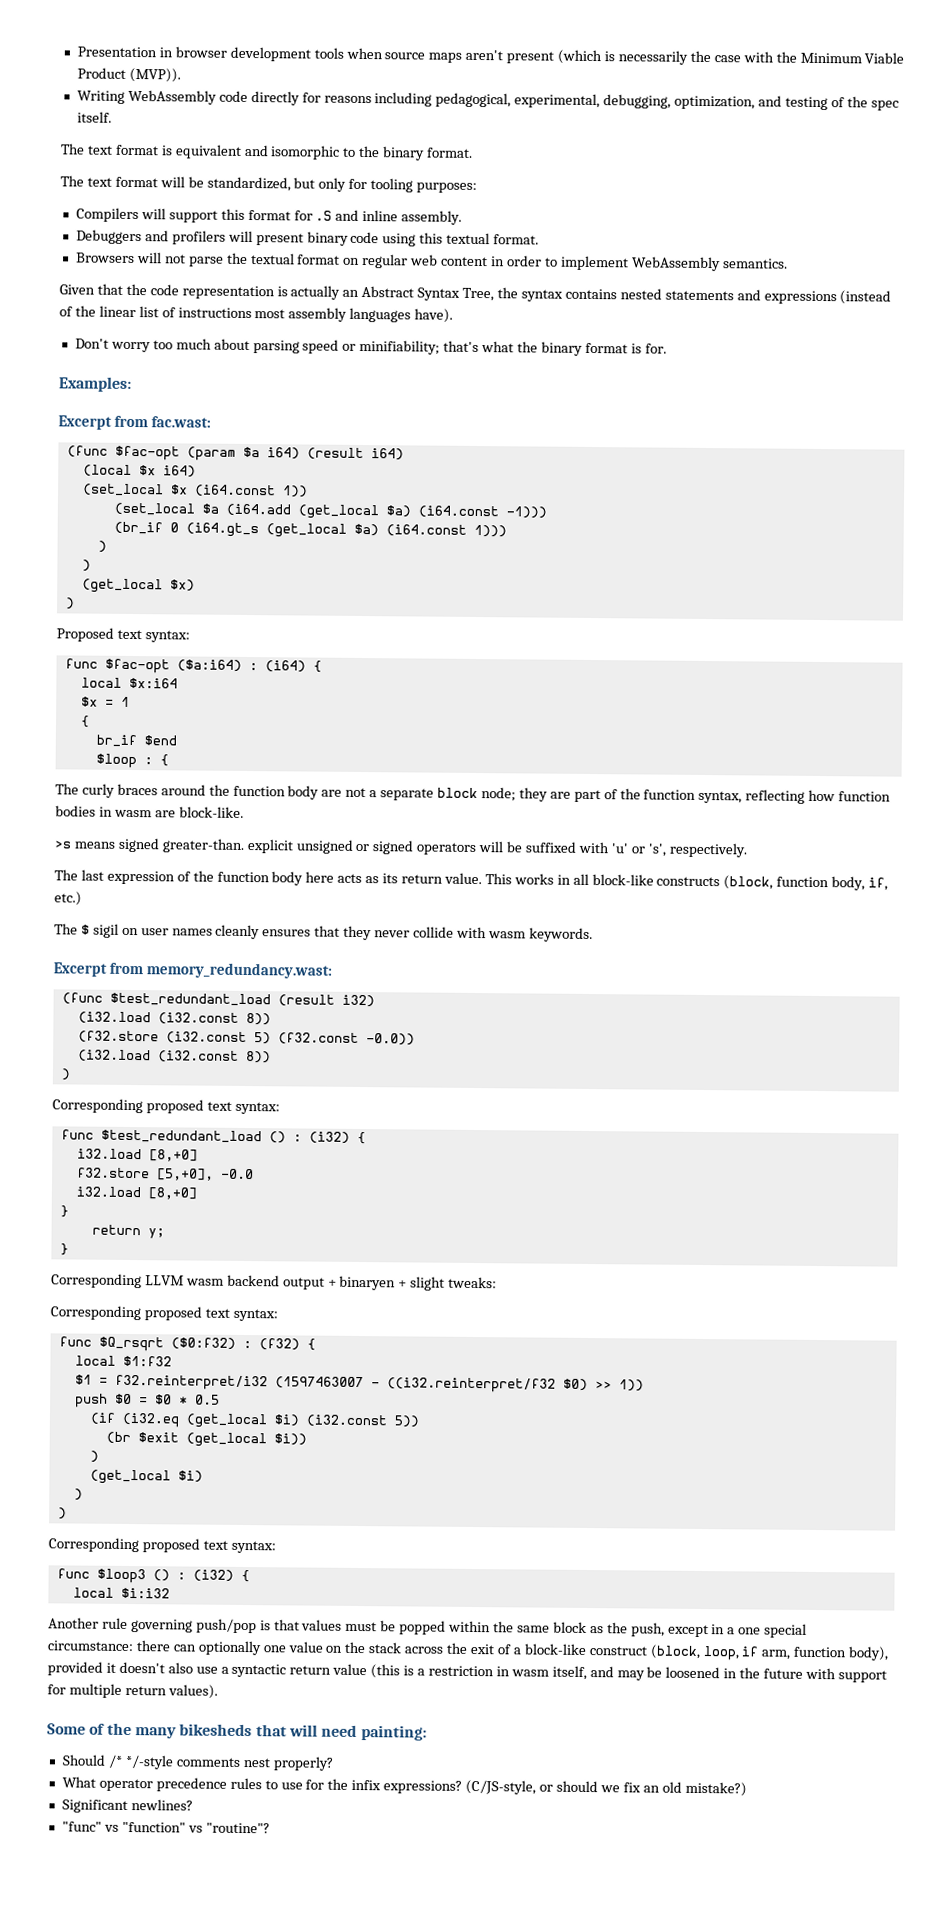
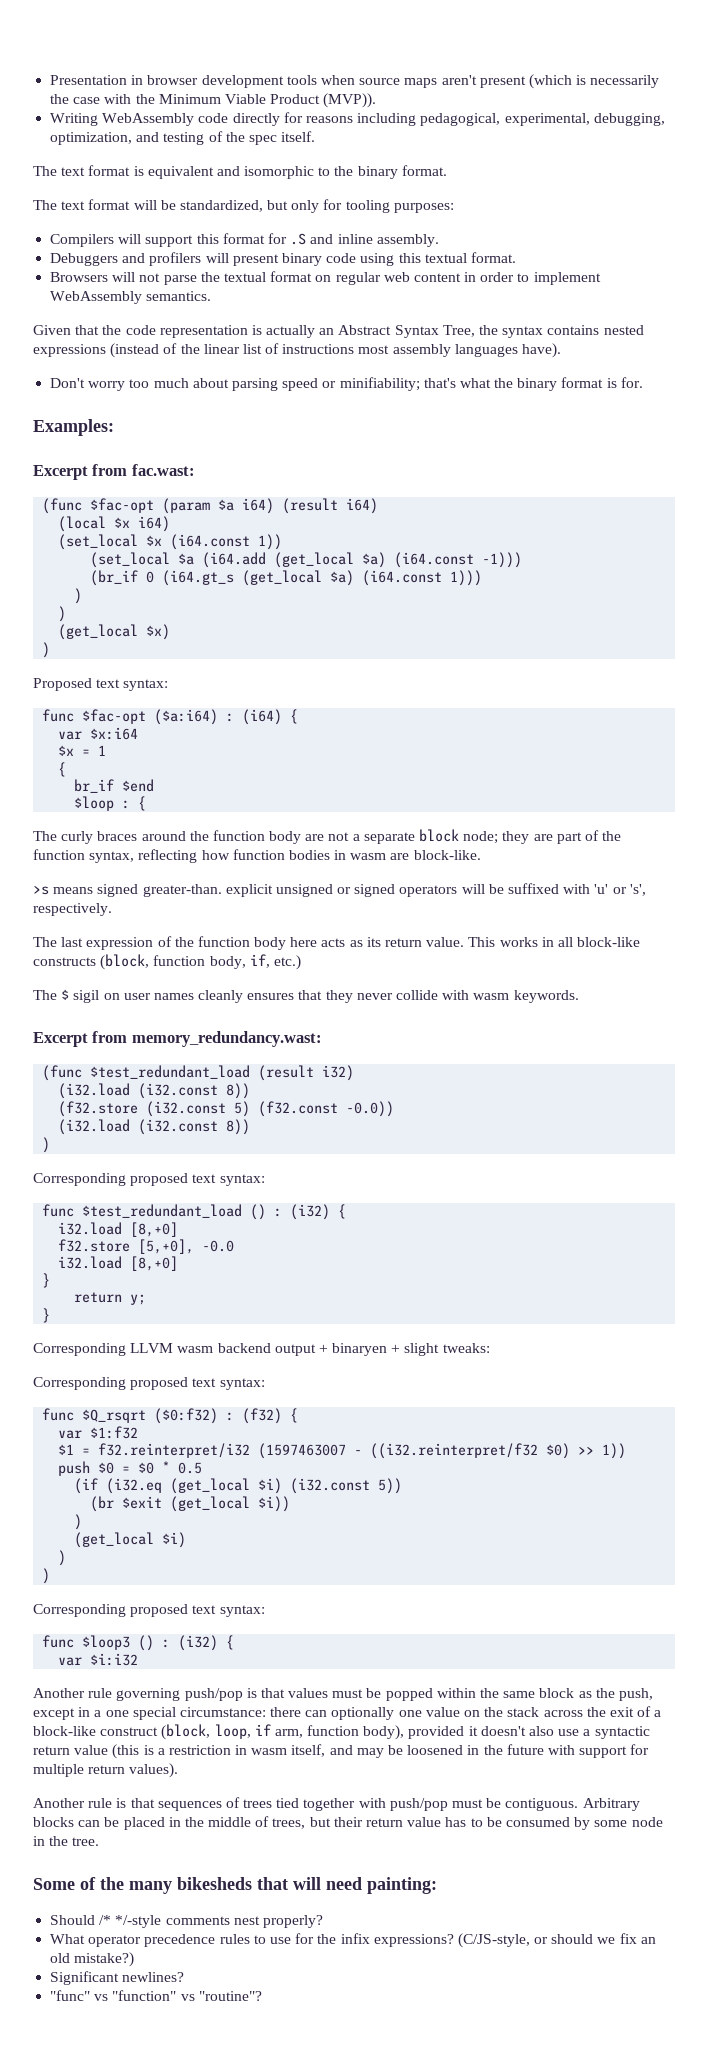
[664,289,761,301] statements and -> (644, 330) none
[80,677,122,688] local -> [58,731,83,740] var
[74,1355,116,1366] local -> [58,1430,83,1439] var
[72,1587,114,1598] local -> [58,1657,83,1666] var
(218, 1691) none -> [33,1797,640,1811] [33,1816,663,1830] [33,1836,100,1846] // Another rule is that sequences of trees tied together with push/pop must be contiguous. Arbitrary blocks can be placed in the middle of trees, but their return value has to be consumed by some node in the tree.

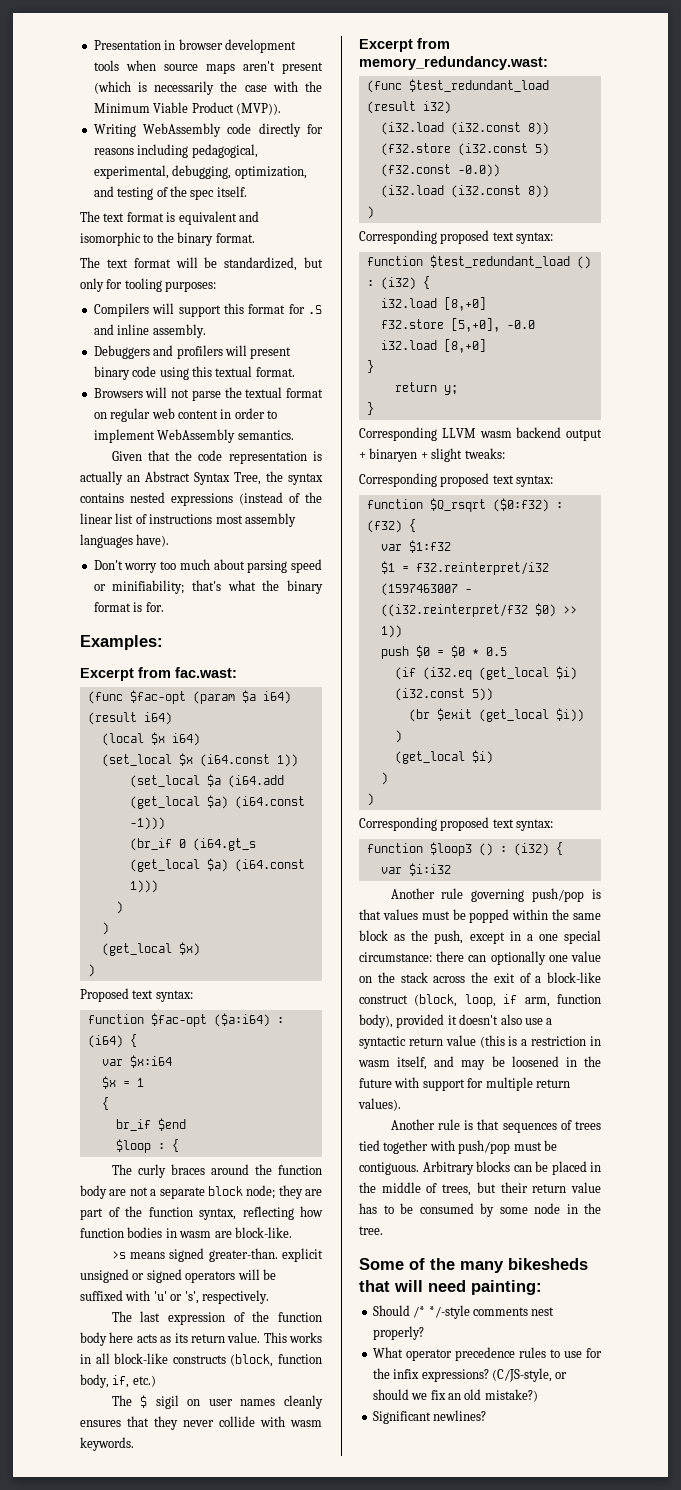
[42,709,75,722] func -> [87,1014,144,1024] function
[42,1204,75,1217] func -> [366,256,423,266] function
[42,1408,75,1421] func -> [366,499,423,509] function
[42,1635,75,1648] func -> [366,843,423,853] function
[50,1990,262,2001] // "func" vs "function" vs "routine"? -> (487, 1415) none

